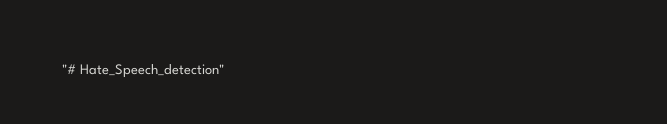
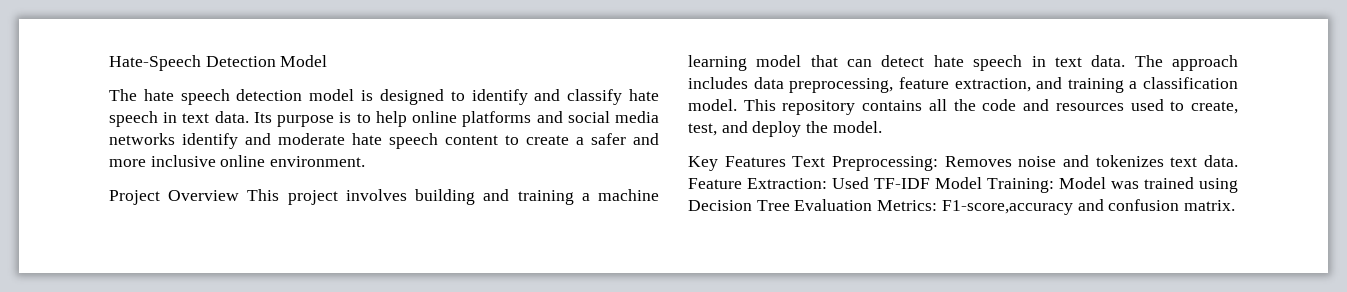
[62,64,224,78] "# Hate_Speech_detection" -> [109,55,328,71] [109,89,659,105] [109,111,659,127] [109,133,659,149] [109,155,366,167] [109,189,659,205] [688,55,1238,71] [688,77,1238,93] [688,99,1238,115] [688,121,882,137] [688,155,1238,171] [688,177,1238,193] [688,199,1236,215] Hate-Speech Detection Model // The hate speech detection model is designed to identify and classify hate speech in text data. Its purpose is to help online platforms and social media networks identify and moderate hate speech content to create a safer and more inclusive online environment. // Project Overview This project involves building and training a machine learning model that can detect hate speech in text data. The approach includes data preprocessing, feature extraction, and training a classification model. This repository contains all the code and resources used to create, test, and deploy the model. // Key Features Text Preprocessing: Removes noise and tokenizes text data. Feature Extraction: Used TF-IDF Model Training: Model was trained using Decision Tree Evaluation Metrics: F1-score,accuracy and confusion matrix.

